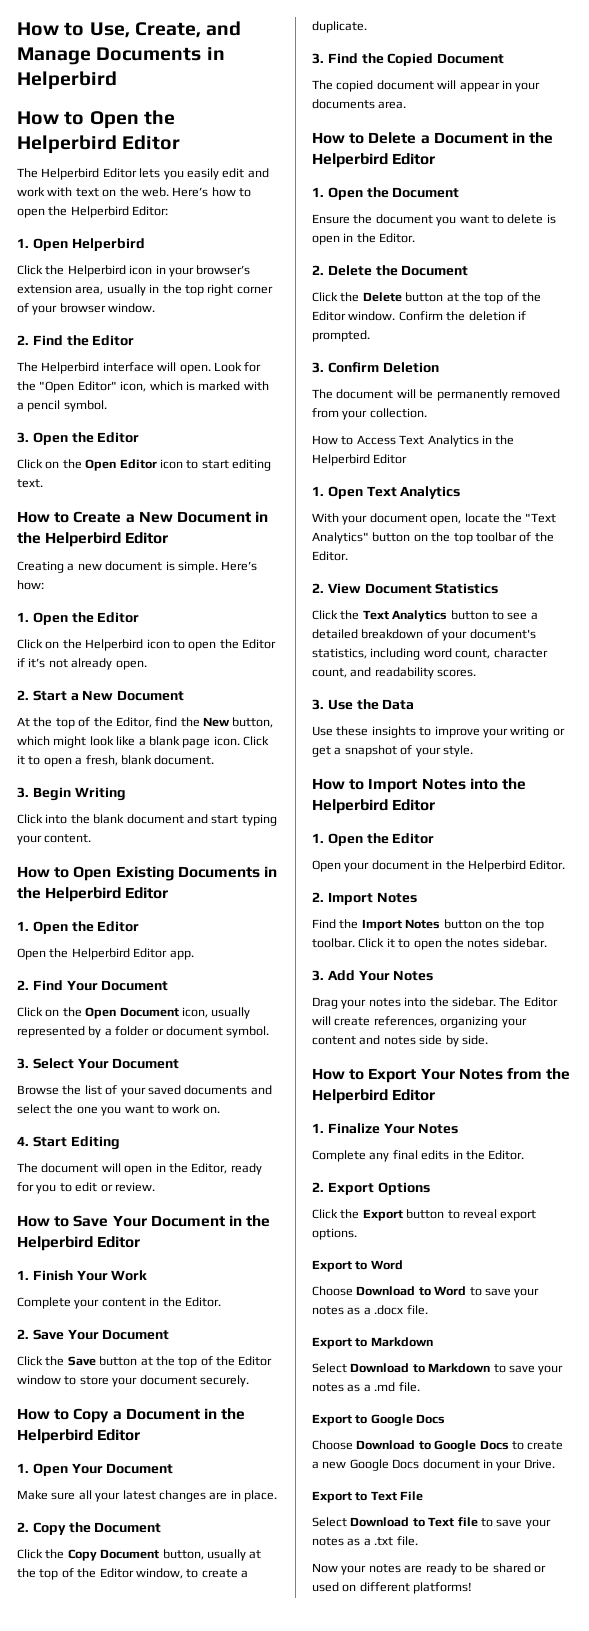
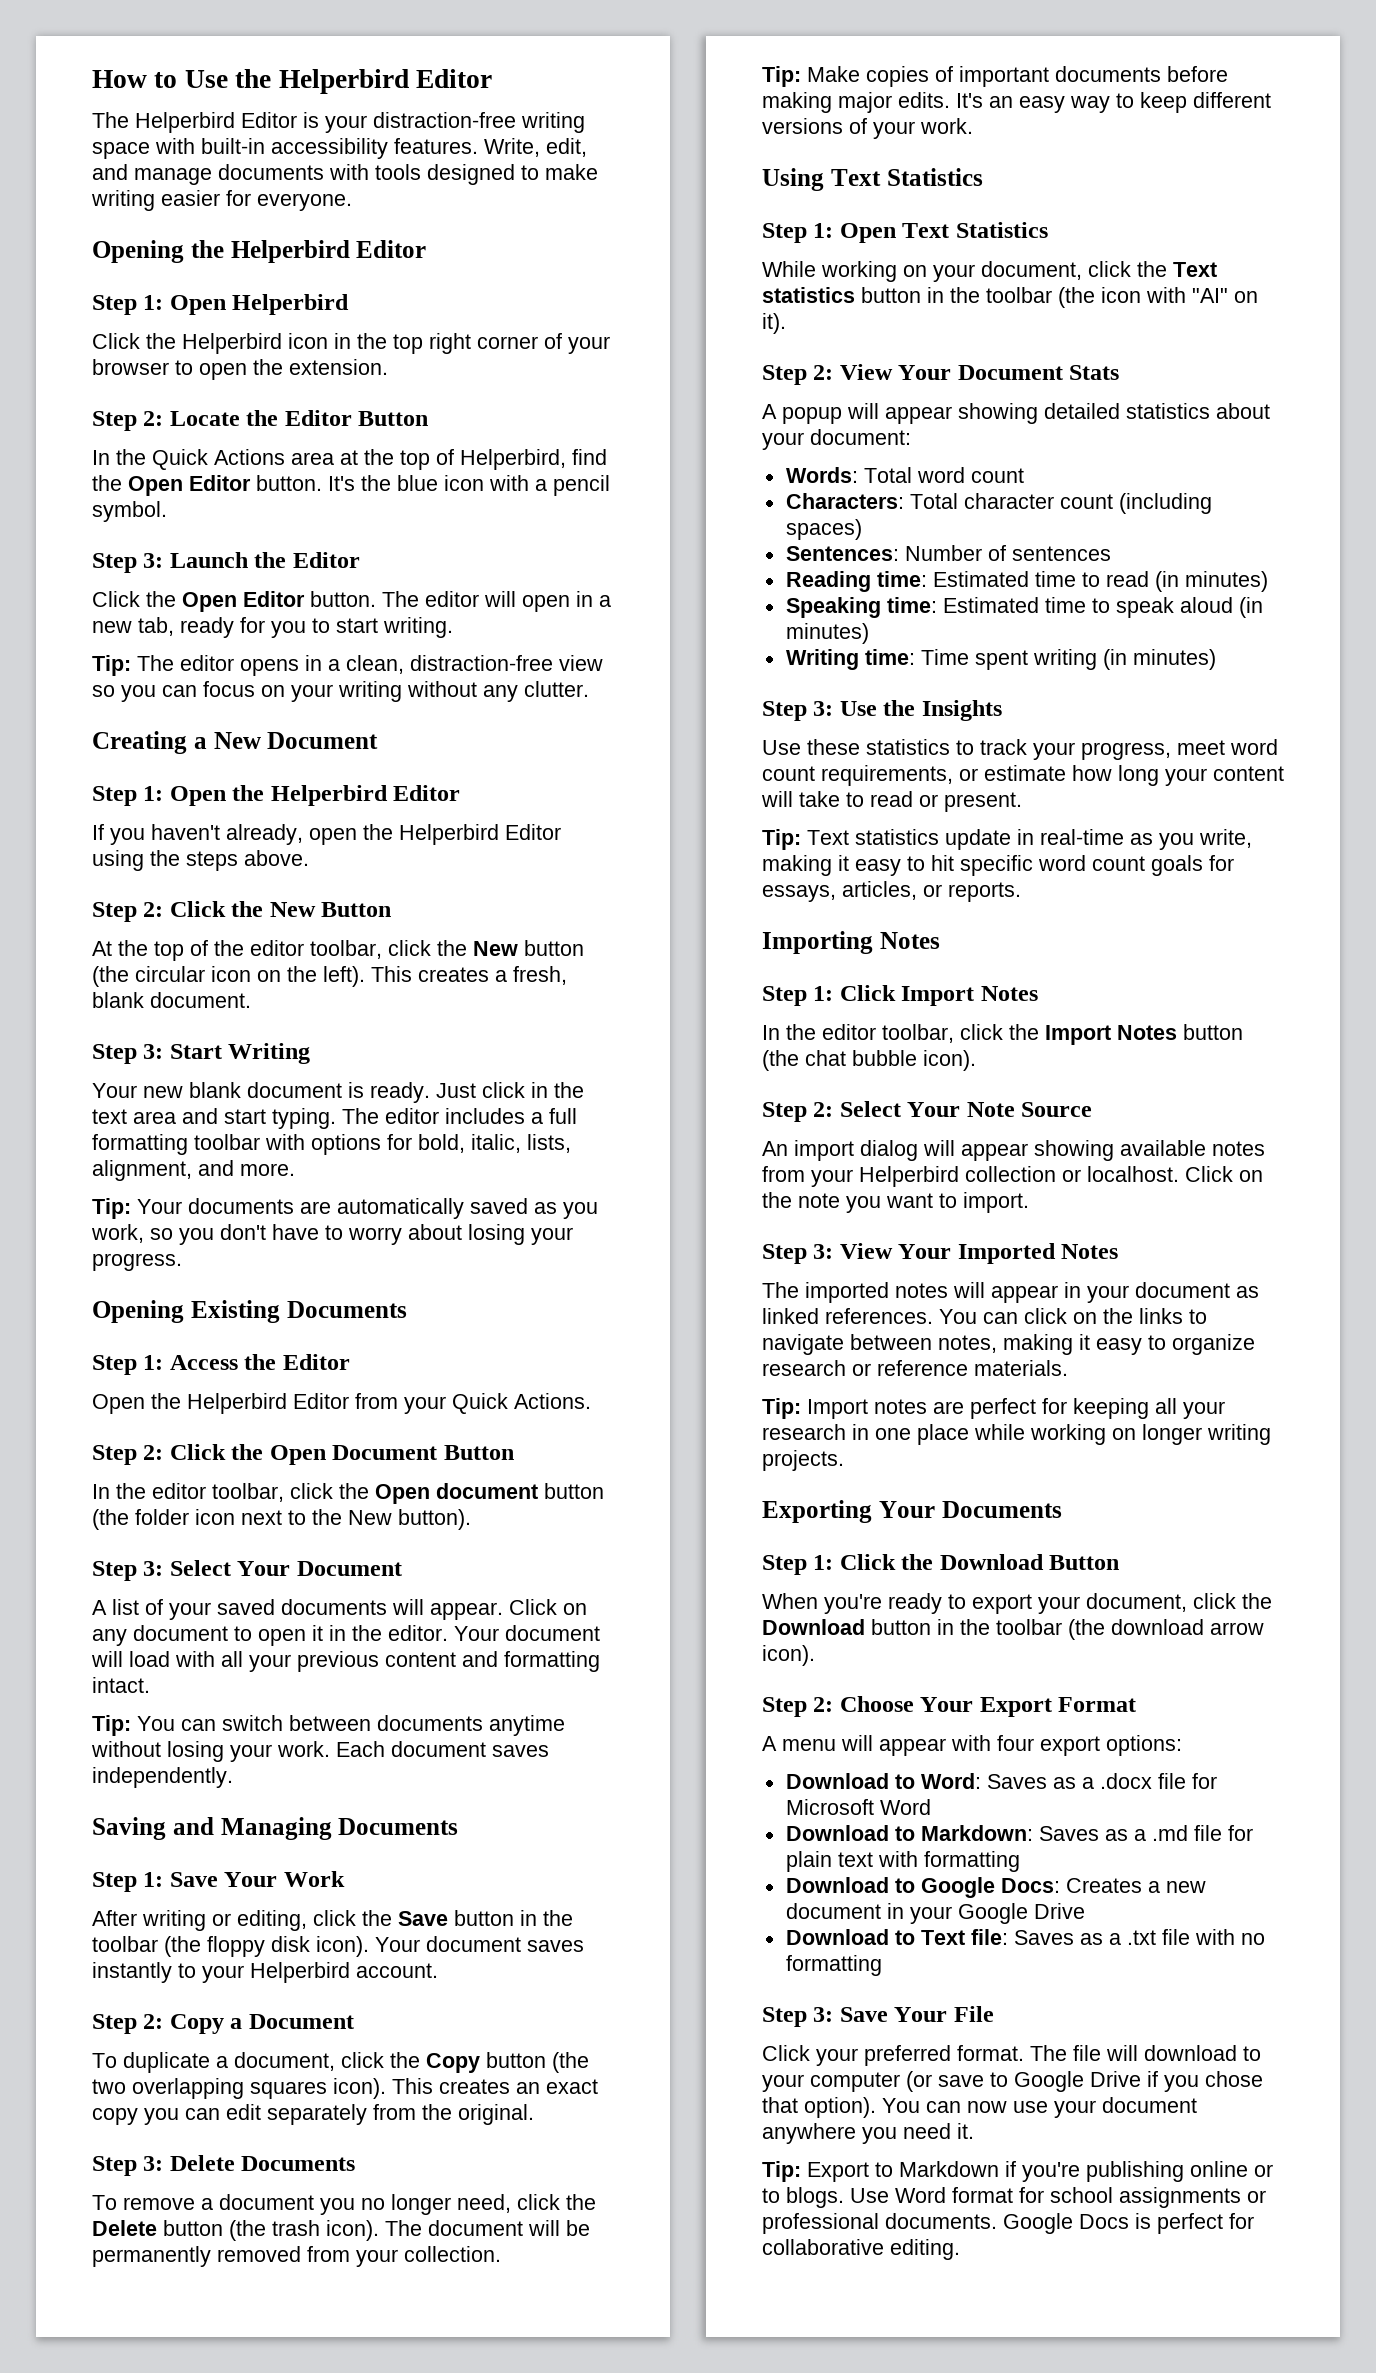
[17,21,242,38] [17,47,225,65] [17,71,117,90] [17,111,139,129] How to Use, Create, and Manage Documents in Helperbird // How to Open -> [92,70,228,88] How to Use
[139,168,269,180] [17,187,251,197] [17,206,169,218] [17,238,29,248] lets you easily edit and work with text on the web. Here’s how to open the Helperbird Editor: // 1. -> [303,112,585,133] [92,138,587,159] [92,164,598,185] [91,190,352,211] [92,240,427,263] [92,295,164,315] is your distraction-free writing space with built-in accessibility features. Write, edit, and manage documents with tools designed to make writing easier for everyone. // Opening the Helperbird Editor // Step 1:
[168,265,251,277] [17,284,160,296] your browser’s extension area, usually in -> (351, 341) none
[108,303,156,313] [17,335,135,346] [17,362,262,374] [17,381,241,393] window. // 2. Find the Editor // The Helperbird interface will open. Look for the "Open Editor" icon, which is marked -> [175,359,388,380] [92,410,429,431] [92,449,607,470] [92,475,484,496] to open the extension. // Step 2: Locate the Editor Button // In the Quick Actions area at the top of Helperbird, find the Open Editor button. It's the blue icon
[17,432,140,445] [17,459,271,471] [17,479,43,488] [17,511,269,523] [17,532,169,547] [17,561,258,573] [17,580,44,590] [17,612,140,625] [17,639,276,651] [17,658,147,670] [17,690,185,701] 3. Open the Editor // Click on the Open Editor icon to start editing text. // How to Create a New Document in the Helperbird Editor // Creating a new document is simple. Here’s how: // 1. Open the Editor // Click on the Helperbird icon to open the Editor if it’s not already open. // 2. Start a New Document -> [92,552,360,573] [92,591,611,612] [92,617,453,638] [92,655,603,676] [92,681,589,702] [92,731,379,754] [92,785,461,806] [92,824,561,845] [92,850,309,871] [92,901,392,922] Step 3: Launch the Editor // Click the Open Editor button. The editor will open in a new tab, ready for you to start writing. // Tip: The editor opens in a clean, distraction-free view so you can focus on your writing without any clutter. // Creating a New Document // Step 1: Open the Helperbird Editor // If you haven't already, open the Helperbird Editor using the steps above. // Step 2: Click the New Button
[115,717,274,728] [17,736,269,748] [17,755,215,767] [17,787,126,801] [17,814,277,826] [17,834,92,845] [17,866,277,881] [17,887,169,902] [17,921,68,934] Editor, find the New button, which might look like a blank page icon. Click it to open a fresh, blank document. // 3. Begin Writing // Click into the blank document and start typing your content. // How to Open Existing Documents in the Helperbird Editor // 1. Open -> [250,940,584,959] [92,966,567,987] [92,992,251,1008] [92,1043,311,1064] [92,1082,584,1103] [92,1108,577,1129] [92,1134,571,1155] [92,1160,295,1181] [92,1198,598,1219] [91,1224,573,1245] [92,1253,182,1271] [92,1300,407,1323] [92,1355,238,1375] editor toolbar, click the New button (the circular icon on the left). This creates a fresh, blank document. // Step 3: Start Writing // Your new blank document is ready. Just click in the text area and start typing. The editor includes a full formatting toolbar with options for bold, italic, lists, alignment, and more. // Tip: Your documents are automatically saved as you work, so you don't have to worry about losing your progress. // Opening Existing Documents // Step 1: Access
[169,950,194,960] [17,980,169,991] [17,1007,251,1019] [17,1026,270,1038] [17,1058,29,1069] app. // 2. Find Your Document // Click on the Open Document icon, usually represented by a folder or document symbol. // 3. -> [355,1393,591,1414] [92,1444,514,1465] [92,1483,604,1504] [92,1509,471,1530] [92,1561,164,1581] from your Quick Actions. // Step 2: Click the Open Document Button // In the editor toolbar, click the Open document button (the folder icon next to the New button). // Step 3:
[17,1085,82,1095] Browse the -> [92,1600,107,1615] A
[250,1085,272,1095] [17,1104,220,1116] [17,1136,120,1150] [17,1163,262,1175] [17,1182,155,1194] [17,1215,271,1227] [17,1236,141,1251] [17,1270,148,1281] [17,1297,221,1309] [17,1329,170,1340] [17,1356,273,1368] [17,1375,249,1387] [17,1408,246,1423] [17,1429,141,1444] [17,1463,174,1476] [17,1490,277,1502] [17,1522,162,1535] [17,1549,262,1561] [17,1568,248,1580] [312,21,367,33] [312,53,505,66] [312,80,541,92] [312,99,407,109] [312,132,554,144] [312,153,436,168] [312,187,460,200] [312,214,556,226] [312,233,416,245] [312,265,469,276] [312,292,541,304] [312,311,526,321] [312,330,370,342] [312,362,439,373] and select the one you want to work on. // 4. Start Editing // The document will open in the Editor, ready for you to edit or review. // How to Save Your Document in the Helperbird Editor // 1. Finish Your Work // Complete your content in the Editor. // 2. Save Your Document // Click the Save button at the top of the Editor window to store your document securely. // How to Copy a Document in the Helperbird Editor // 1. Open Your Document // Make sure all your latest changes are in place. // 2. Copy the Document // Click the Copy Document button, usually at the top of the Editor window, to create a duplicate. // 3. Find the Copied Document // The copied document will appear in your documents area. // How to Delete a Document in the Helperbird Editor // 1. Open the Document // Ensure the document you want to delete is open in the Editor. // 2. Delete the Document // Click the Delete button at the top of the Editor window. Confirm the deletion if prompted. // 3. Confirm Deletion // -> [392,1599,587,1620] [92,1625,600,1646] [91,1651,600,1672] [92,1677,150,1693] [92,1715,565,1736] [91,1741,549,1762] [92,1767,233,1788] [92,1817,459,1840] [92,1871,345,1892] [92,1910,573,1931] [92,1936,584,1957] [92,1962,438,1983] [92,2014,354,2034] [92,2052,589,2073] [92,2078,598,2099] [92,2104,534,2125] [92,2155,356,2176] [92,2194,596,2215] [92,2220,379,2241] will appear. Click on any document to open it in the editor. Your document will load with all your previous content and formatting intact. // Tip: You can switch between documents anytime without losing your work. Each document saves independently. // Saving and Managing Documents // Step 1: Save Your Work // After writing or editing, click the Save button in the toolbar (the floppy disk icon). Your document saves instantly to your Helperbird account. // Step 2: Copy a Document // To duplicate a document, click the Copy button (the two overlapping squares icon). This creates an exact copy you can edit separately from the original. // Step 3: Delete Documents // To remove a document you no longer need, click the Delete button (the trash icon).
[312,435,515,447] [312,454,408,466] [312,486,461,499] [312,513,557,525] [312,532,554,544] [312,551,348,561] [312,583,499,594] [312,610,538,622] [312,629,536,641] [312,648,548,660] [312,667,477,679] [312,699,415,710] How to Access Text Analytics in the Helperbird Editor // 1. Open Text Analytics // With your document open, locate the "Text Analytics" button on the top toolbar of the Editor. // 2. View Document Statistics // Click the Text Analytics button to see a detailed breakdown of your document's statistics, including word count, character count, and readability scores. // 3. Use the Data -> [762,66,1228,87] [762,92,1271,113] [762,118,973,139] [762,168,983,191] [762,222,1048,243] [762,261,1217,282] [762,287,1258,308] [762,313,786,334] [762,364,1120,385] [762,403,1270,424] [762,429,911,450] [785,467,1024,483] [785,493,1212,514] [785,519,862,540] [785,545,1111,561] [785,571,1268,592] [785,597,1263,618] [785,623,869,644] [785,649,1216,670] [762,700,1002,721] Tip: Make copies of important documents before making major edits. It's an easy way to keep different versions of your work. // Using Text Statistics // Step 1: Open Text Statistics // While working on your document, click the Text statistics button in the toolbar (the icon with "AI" on it). // Step 2: View Your Document Stats // A popup will appear showing detailed statistics about your document: // Words: Total word count // Characters: Total character count (including spaces) // Sentences: Number of sentences // Reading time: Estimated time to read (in minutes) // Speaking time: Estimated time to speak aloud (in minutes) // Writing time: Time spent writing (in minutes) // Step 3: Use the Insights
[371,726,565,738] [312,745,473,757] [312,778,526,793] [312,799,436,814] [312,833,435,846] [312,860,566,872] [312,892,417,905] [312,919,544,931] [312,938,547,950] [312,970,434,981] [312,997,558,1009] [312,1016,527,1028] [312,1035,488,1047] [312,1068,571,1083] [312,1089,436,1104] [312,1123,459,1134] [312,1150,525,1162] [312,1182,430,1195] [312,1209,537,1221] [312,1228,357,1240] [312,1260,403,1272] [312,1286,540,1298] [312,1305,428,1315] [312,1337,433,1349] [312,1363,564,1375] [312,1382,420,1392] [312,1414,446,1426] [312,1440,564,1452] [312,1459,555,1471] [312,1491,424,1503] [312,1517,551,1529] [312,1536,418,1546] [312,1563,546,1575] [312,1582,473,1594] insights to improve your writing or get a snapshot of your style. // How to Import Notes into the Helperbird Editor // 1. Open the Editor // Open your document in the Helperbird Editor. // 2. Import Notes // Find the Import Notes button on the top toolbar. Click it to open the notes sidebar. // 3. Add Your Notes // Drag your notes into the sidebar. The Editor will create references, organizing your content and notes side by side. // How to Export Your Notes from the Helperbird Editor // 1. Finalize Your Notes // Complete any final edits in the Editor. // 2. Export Options // Click the Export button to reveal export options. // Export to Word // Choose Download to Word to save your notes as a .docx file. // Export to Markdown // Select Download to Markdown to save your notes as a .md file. // Export to Google Docs // Choose Download to Google Docs to create a new Google Docs document in your Drive. // Export to Text File // Select Download to Text file to save your notes as a .txt file. // Now your notes are ready to be shared or used on different platforms! -> [866,739,1278,760] [762,765,1284,786] [761,791,1022,812] [762,829,1252,850] [762,855,1234,876] [762,881,1021,902] [762,931,940,954] [762,985,1038,1006] [762,1024,1243,1045] [762,1050,976,1071] [762,1101,1093,1122] [762,1140,1265,1161] [762,1166,1263,1187] [762,1192,1029,1213] [762,1243,1119,1264] [762,1282,1259,1303] [762,1308,1207,1324] [762,1334,1255,1355] [762,1360,1068,1376] [762,1398,1225,1419] [762,1424,1271,1445] [762,1450,844,1471] [762,1500,1062,1523] [762,1554,1120,1575] [762,1593,1272,1614] [762,1619,1264,1640] [762,1645,815,1666] [762,1696,1137,1717] [762,1735,1182,1756] [785,1773,1217,1789] [785,1799,931,1815] [785,1825,1253,1841] [785,1851,1020,1872] [785,1877,1206,1898] [785,1903,1085,1924] [785,1929,1265,1945] [785,1955,882,1976] [762,2006,994,2027] [762,2045,1261,2066] [762,2071,1263,2092] [762,2097,1197,2118] [762,2123,974,2144] [762,2161,1273,2182] [762,2187,1266,2208] [762,2213,1254,2234] [762,2239,960,2260] statistics to track your progress, meet word count requirements, or estimate how long your content will take to read or present. // Tip: Text statistics update in real-time as you write, making it easy to hit specific word count goals for essays, articles, or reports. // Importing Notes // Step 1: Click Import Notes // In the editor toolbar, click the Import Notes button (the chat bubble icon). // Step 2: Select Your Note Source // An import dialog will appear showing available notes from your Helperbird collection or localhost. Click on the note you want to import. // Step 3: View Your Imported Notes // The imported notes will appear in your document as linked references. You can click on the links to navigate between notes, making it easy to organize research or reference materials. // Tip: Import notes are perfect for keeping all your research in one place while working on longer writing projects. // Exporting Your Documents // Step 1: Click the Download Button // When you're ready to export your document, click the Download button in the toolbar (the download arrow icon). // Step 2: Choose Your Export Format // A menu will appear with four export options: // Download to Word: Saves as a .docx file for Microsoft Word // Download to Markdown: Saves as a .md file for plain text with formatting // Download to Google Docs: Creates a new document in your Google Drive // Download to Text file: Saves as a .txt file with no formatting // Step 3: Save Your File // Click your preferred format. The file will download to your computer (or save to Google Drive if you chose that option). You can now use your document anywhere you need it. // Tip: Export to Markdown if you're publishing online or to blogs. Use Word format for school assignments or professional documents. Google Docs is perfect for collaborative editing.

